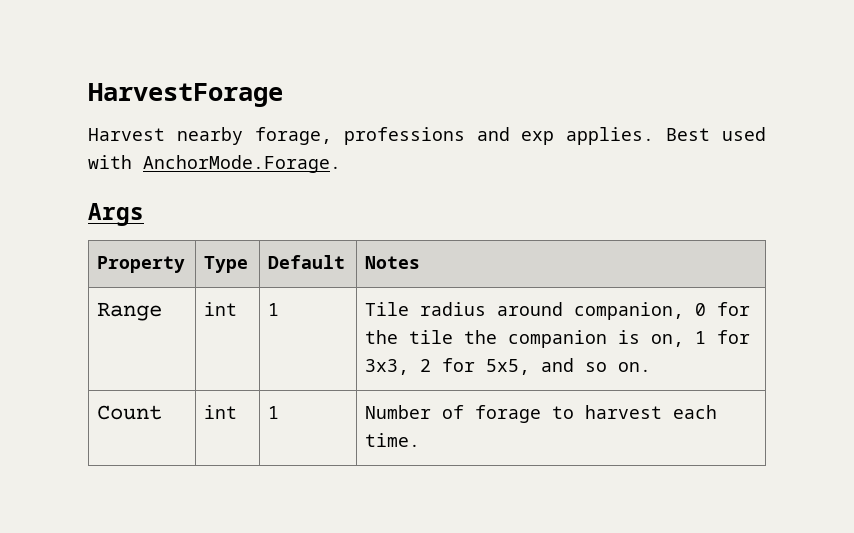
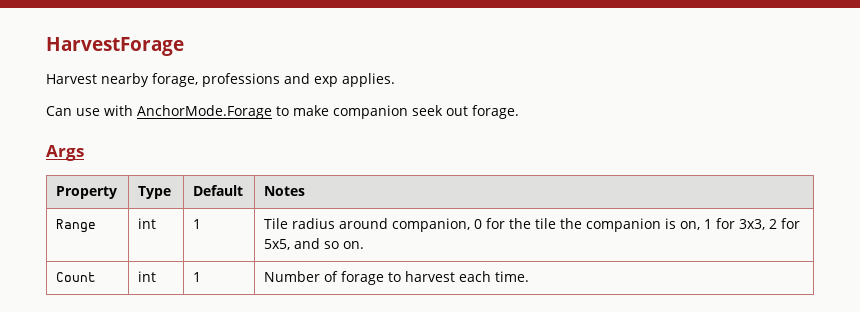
[666,127,766,141] [88,155,341,173] Best used with AnchorMode.Forage. -> [46,105,519,119] // Can use with AnchorMode.Forage to make companion seek out forage.

